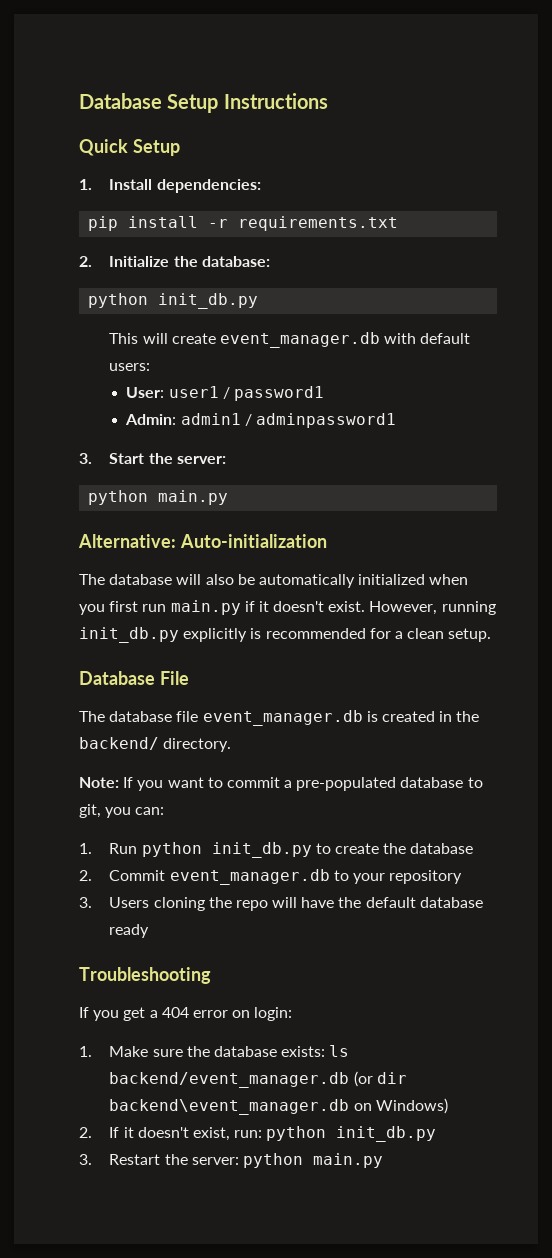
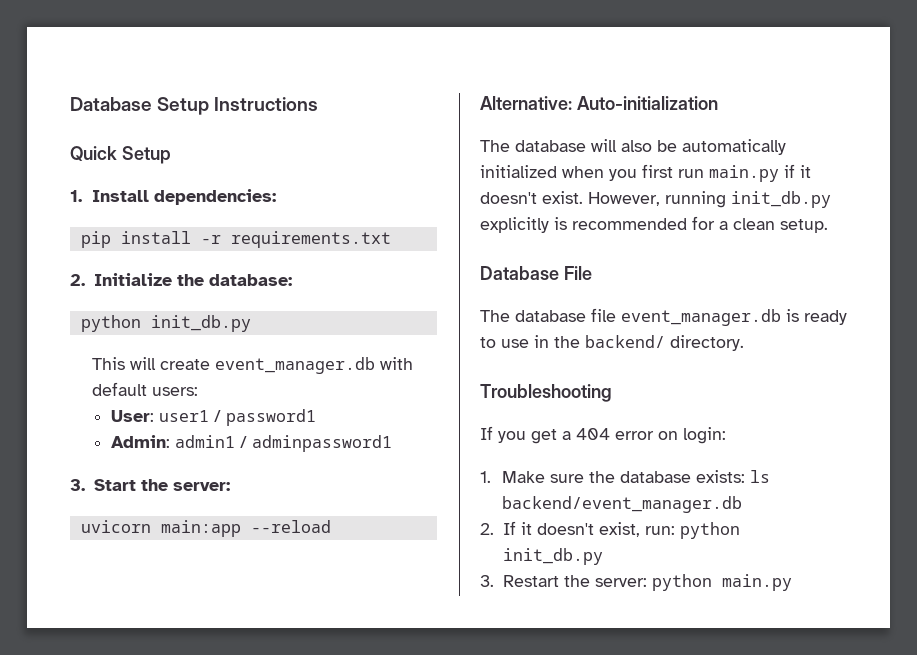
[88,490,229,505] python main.py -> [80,520,331,537] uvicorn main:app --reload
[381,711,435,722] created -> [804,310,847,325] [480,337,529,348] ready to use
[79,777,483,791] [79,804,165,818] [79,842,474,858] [79,869,463,885] [79,897,483,911] [109,924,150,938] // Note: If you want to commit a pre-populated database to git, you can: // 1. Run python init_db.py to create the database // 2. Commit event_manager.db to your repository // 3. Users cloning the repo will have the default database ready -> (744, 343) none
[353,1071,407,1087] [109,1098,448,1115] (or dir backend\event_manager.db on Windows) -> (742, 504) none

